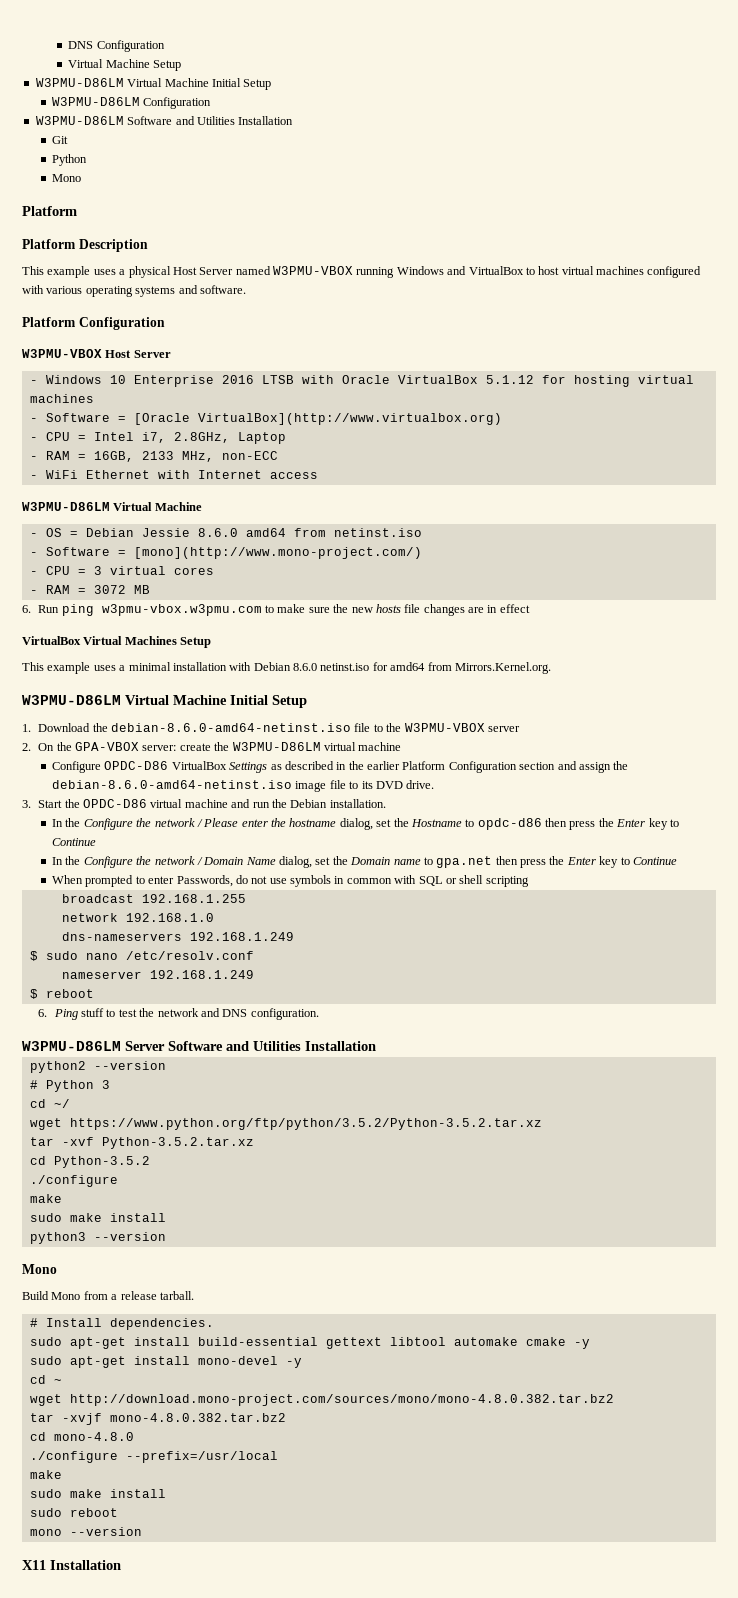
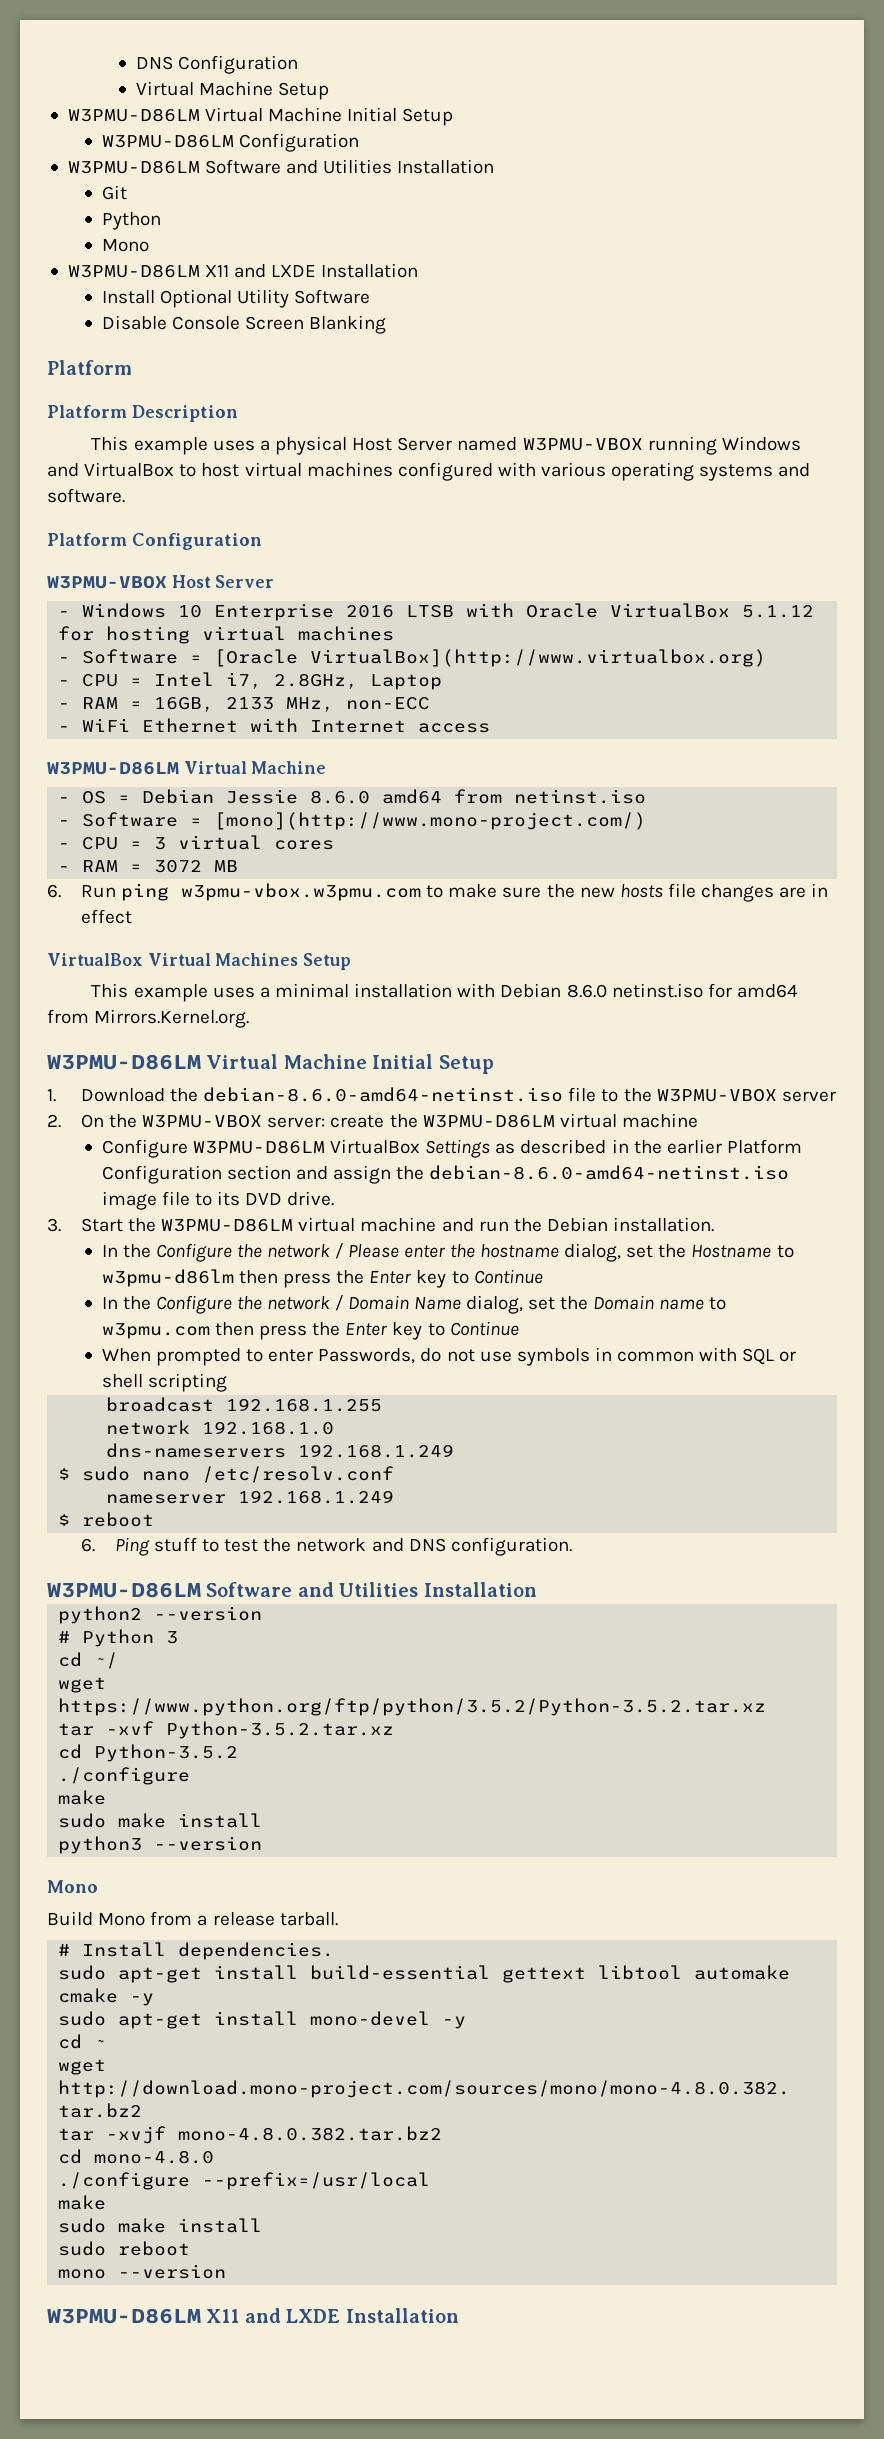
(82, 178) none -> [67,263,419,278] [101,289,371,308] [101,315,387,334] // W3PMU-D86LM X11 and LXDE Installation // Install Optional Utility Software // Disable Console Screen Blanking
[75,742,140,751] GPA-VBOX -> [142,1115,263,1128] W3PMU-VBOX
[104,761,169,770] OPDC-D86 -> [192,1140,325,1154] W3PMU-D86LM
[83,799,148,808] OPDC-D86 -> [161,1218,294,1232] W3PMU-D86LM
[477,818,542,830] opdc-d86 -> [101,1269,234,1287] w3pmu-d86lm
[436,856,493,868] gpa.net -> [101,1323,210,1339] w3pmu.com
[125,1041,165,1051] Server -> (201, 1590) none
[22,1560,46,1570] X11 -> [47,2308,341,2324] W3PMU-D86LM X11 and LXDE

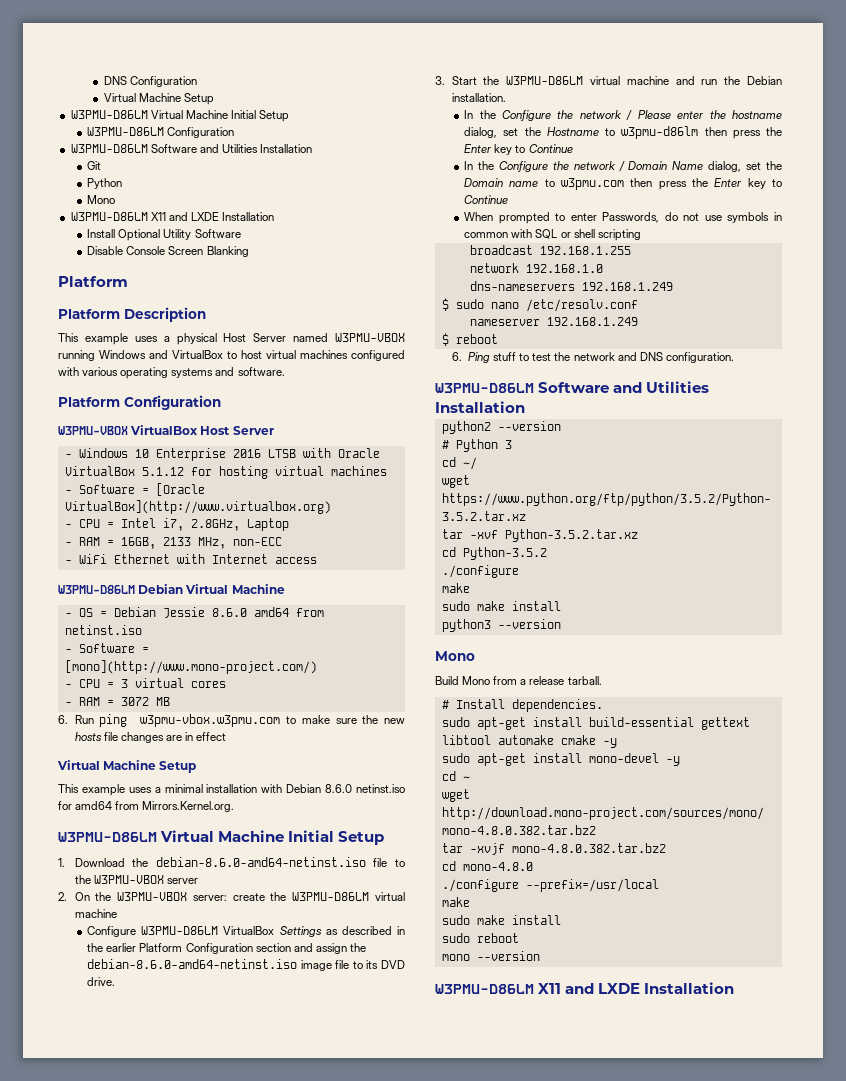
(167, 582) none -> [130,425,199,435] VirtualBox
(179, 768) none -> [138,584,184,594] Debian
[47,953,299,966] VirtualBox Virtual Machines -> [57,760,157,770] Virtual Machine

